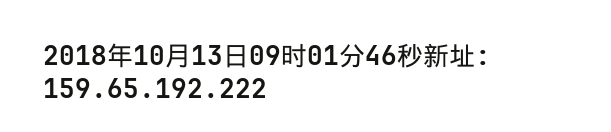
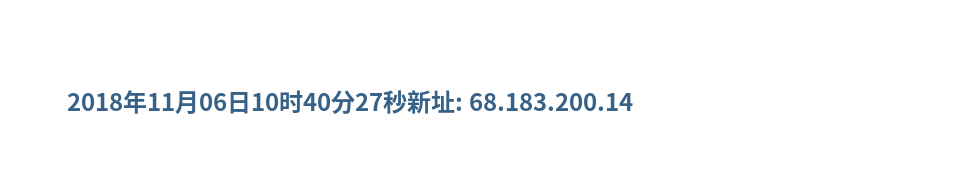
[133,43,397,68] 10月13日09时01分46 -> [147,90,383,115] 11月06日10时40分27
[43,78,267,98] 159.65.192.222 -> [469,93,634,111] 68.183.200.14

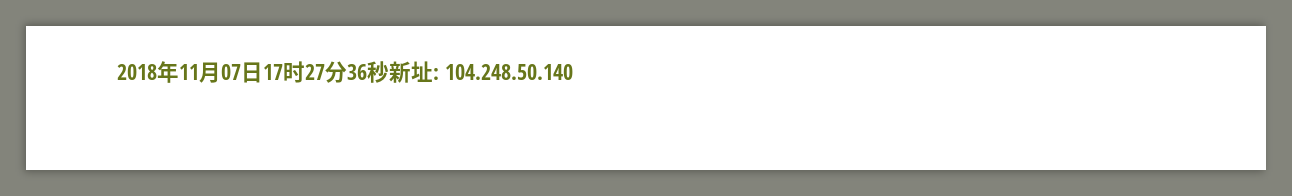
[199,90,383,115] 06日10时40分27 -> [221,61,367,83] 07日17时27分36
[469,93,634,111] 68.183.200.14 -> [444,64,573,80] 104.248.50.140

